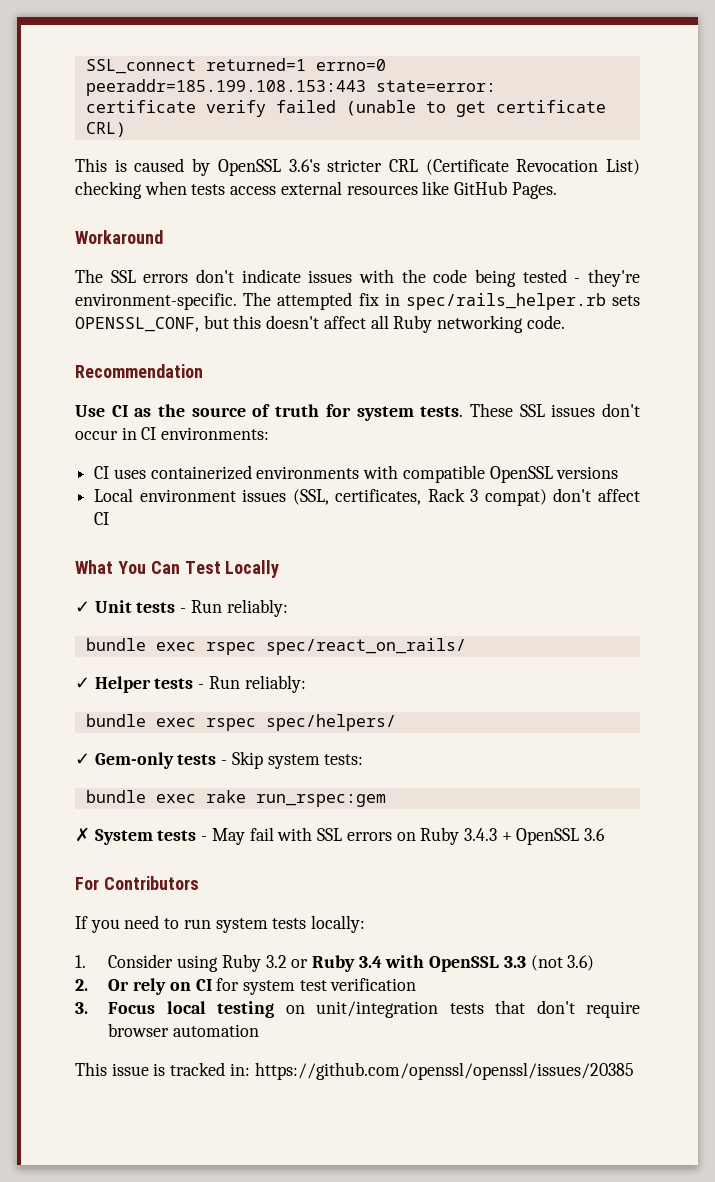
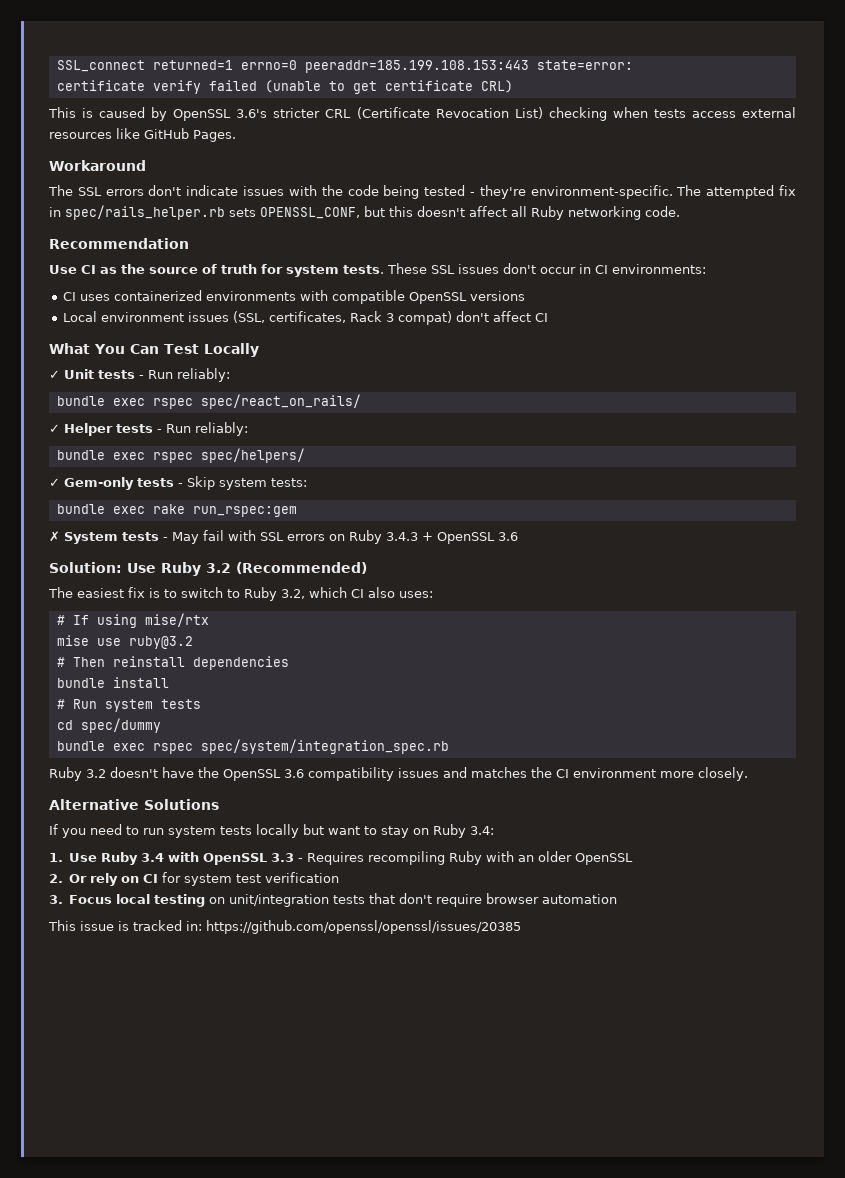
[75,876,199,890] For Contributors -> [49,562,367,576] [48,587,433,601] [56,613,209,628] [56,635,193,649] [56,656,289,670] [56,677,169,688] [56,699,201,712] [56,718,161,733] [56,739,449,754] [49,767,748,781] [49,799,219,810] Solution: Use Ruby 3.2 (Recommended) // The easiest fix is to switch to Ruby 3.2, which CI also uses: // # If using mise/rtx // mise use ruby@3.2 // # Then reinstall dependencies // bundle install // # Run system tests // cd spec/dummy // bundle exec rspec spec/system/integration_spec.rb // Ruby 3.2 doesn't have the OpenSSL 3.6 compatibility issues and matches the CI environment more closely. // Alternative Solutions
[311,915,366,933] [75,954,309,972] locally: // 1. Consider using Ruby 3.2 or -> [256,824,494,838] [49,853,98,862] locally but want to stay on Ruby 3.4: // 1. Use
[530,955,595,971] (not 3.6) -> [298,851,634,865] - Requires recompiling Ruby with an older OpenSSL

